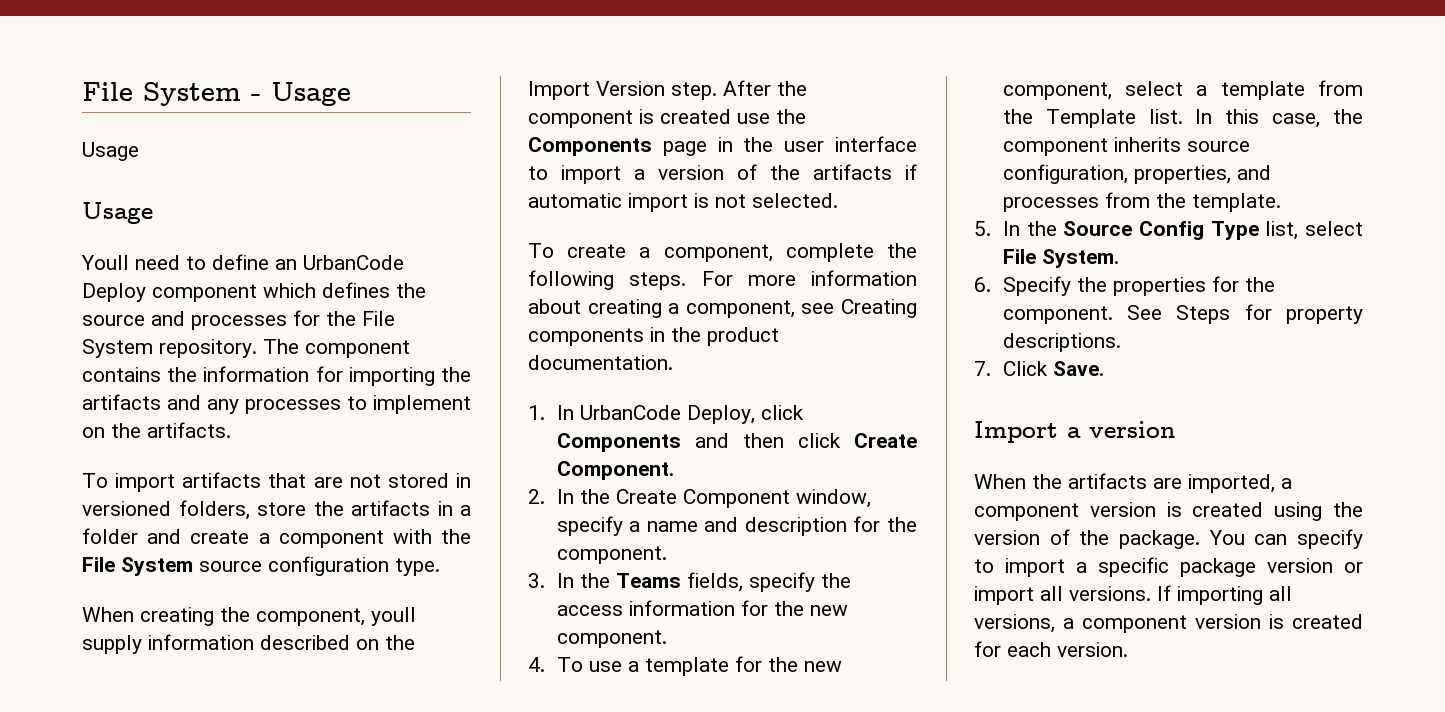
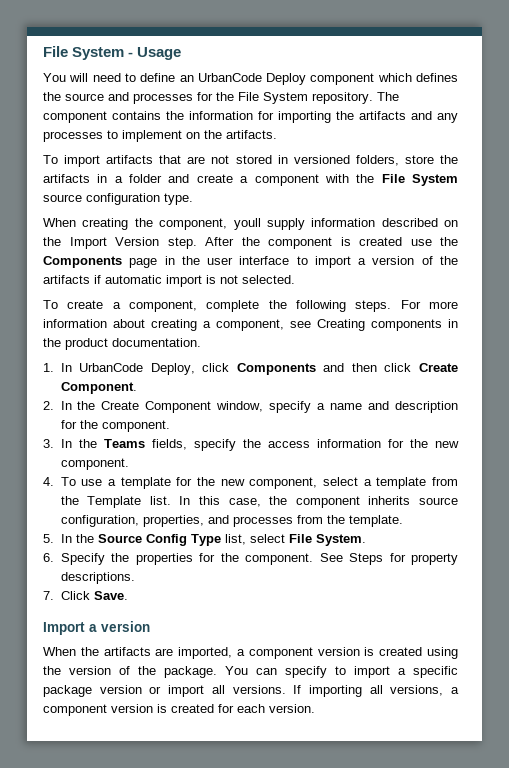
[82,142,139,161] [82,202,153,224] [81,255,129,270] Usage // Usage // Youll -> [43,73,89,82] You will

